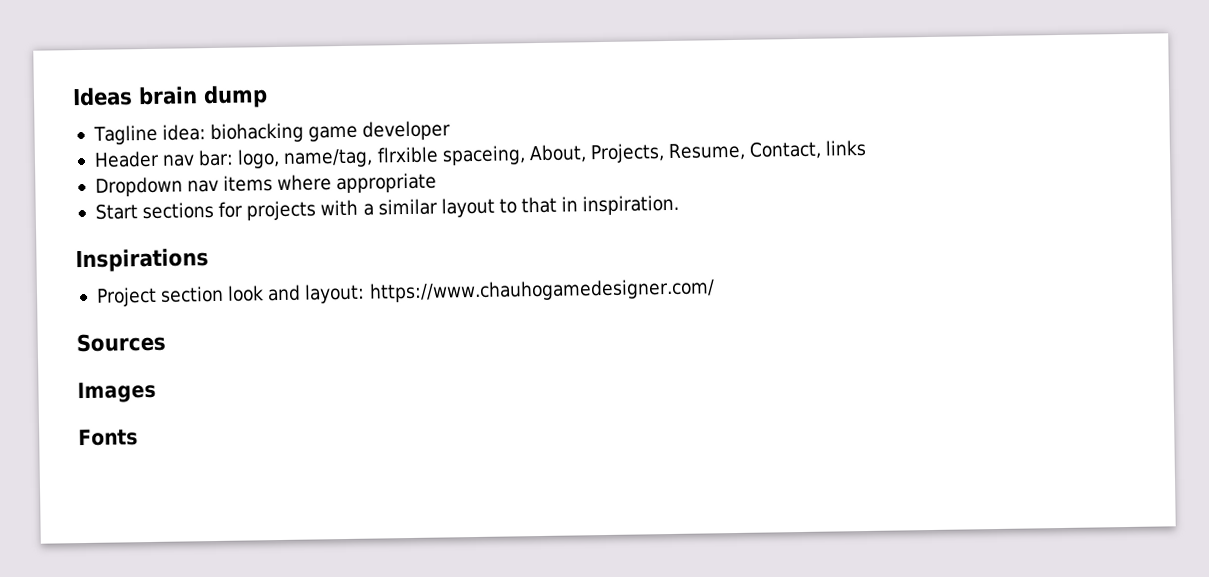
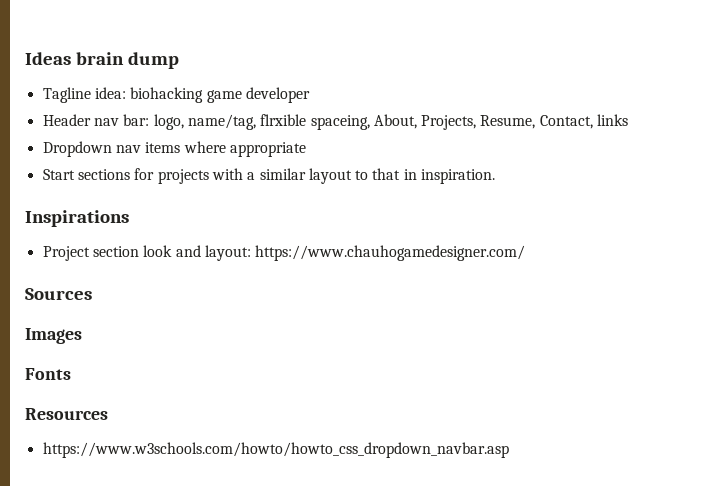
(138, 437) none -> [25,408,108,420] [42,442,509,458] // Resources // https://www.w3schools.com/howto/howto_css_dropdown_navbar.asp

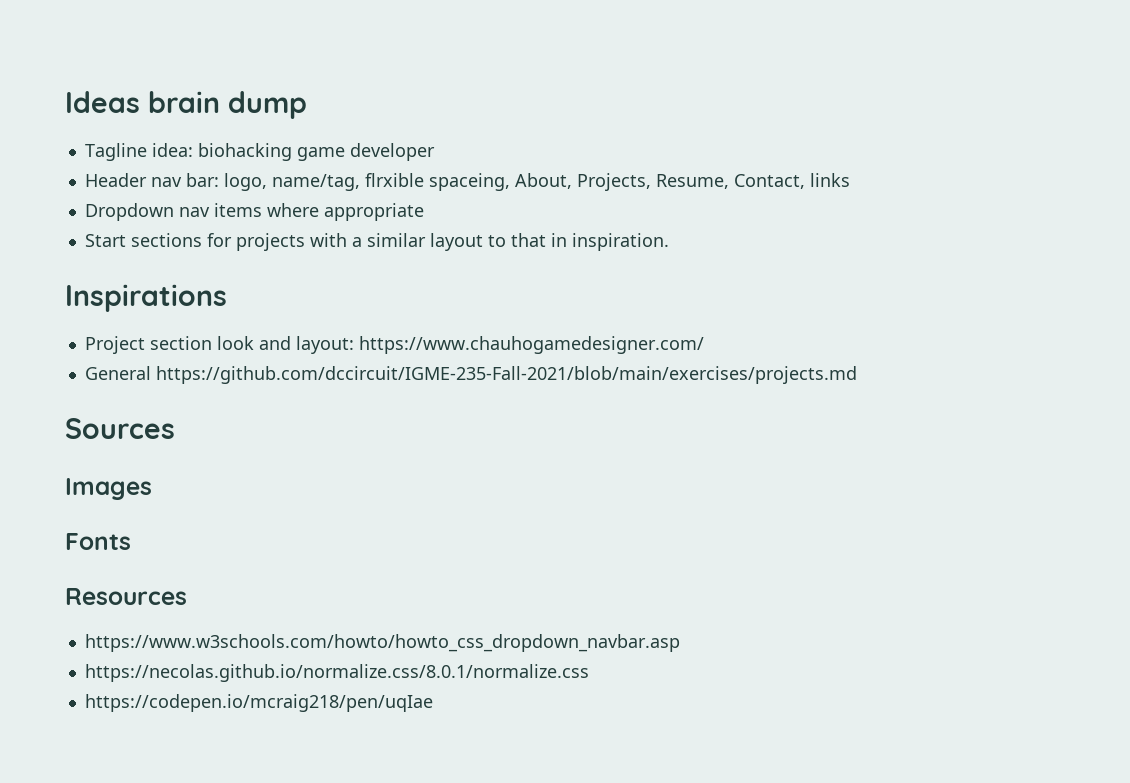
(526, 253) none -> [84,366,857,384] // General https://github.com/dccircuit/IGME-235-Fall-2021/blob/main/exercises/projects.md
(509, 450) none -> [84,664,589,682] [84,694,433,712] // https://necolas.github.io/normalize.css/8.0.1/normalize.css // https://codepen.io/mcraig218/pen/uqIae

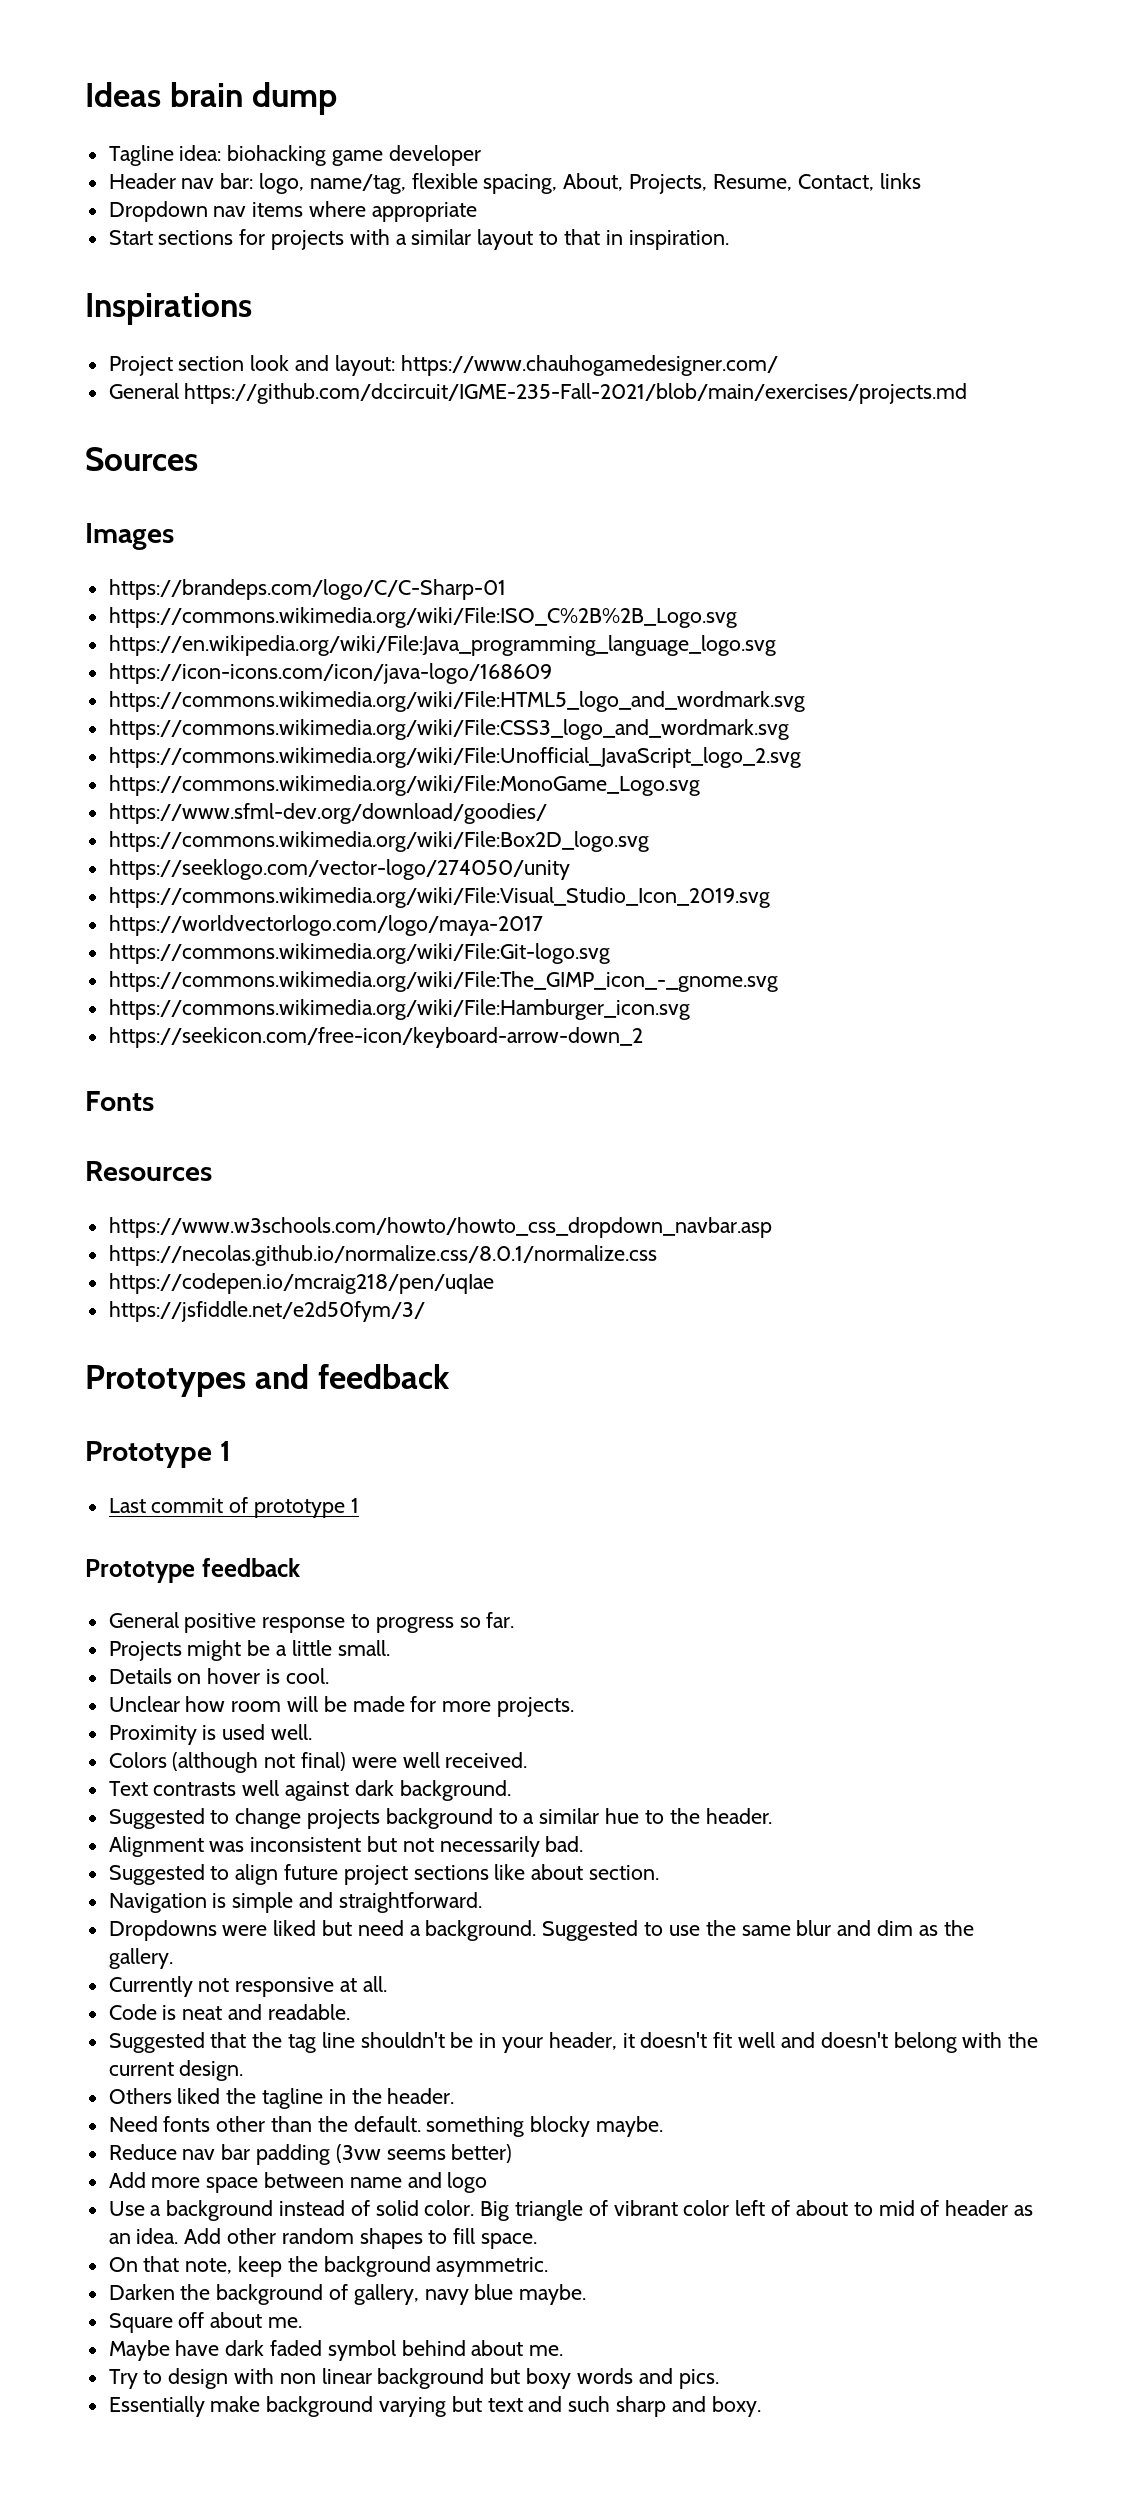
[364,173,510,191] flrxible spaceing, -> [411,173,558,194] flexible spacing,
(152, 489) none -> [108,579,506,600] [108,607,737,628] [108,635,776,656] [108,663,552,684] [108,691,805,712] [108,719,789,740] [108,747,801,768] [108,775,700,796] [108,803,547,824] [108,831,649,852] [108,859,570,880] [108,887,770,908] [108,915,543,936] [108,943,610,964] [108,971,778,992] [108,999,690,1020] [108,1027,643,1048] // https://brandeps.com/logo/C/C-Sharp-01 // https://commons.wikimedia.org/wiki/File:ISO_C%2B%2B_Logo.svg // https://en.wikipedia.org/wiki/File:Java_programming_language_logo.svg // https://icon-icons.com/icon/java-logo/168609 // https://commons.wikimedia.org/wiki/File:HTML5_logo_and_wordmark.svg // https://commons.wikimedia.org/wiki/File:CSS3_logo_and_wordmark.svg // https://commons.wikimedia.org/wiki/File:Unofficial_JavaScript_logo_2.svg // https://commons.wikimedia.org/wiki/File:MonoGame_Logo.svg // https://www.sfml-dev.org/download/goodies/ // https://commons.wikimedia.org/wiki/File:Box2D_logo.svg // https://seeklogo.com/vector-logo/274050/unity // https://commons.wikimedia.org/wiki/File:Visual_Studio_Icon_2019.svg // https://worldvectorlogo.com/logo/maya-2017 // https://commons.wikimedia.org/wiki/File:Git-logo.svg // https://commons.wikimedia.org/wiki/File:The_GIMP_icon_-_gnome.svg // https://commons.wikimedia.org/wiki/File:Hamburger_icon.svg // https://seekicon.com/free-icon/keyboard-arrow-down_2
(433, 703) none -> [108,1301,425,1322] [85,1364,451,1397] [85,1441,231,1468] [108,1497,359,1518] [85,1558,300,1583] [108,1612,515,1633] [108,1640,390,1661] [108,1668,329,1684] [108,1696,575,1717] [108,1724,313,1745] [108,1752,528,1773] [108,1780,511,1801] [108,1808,773,1829] [108,1836,584,1857] [108,1864,660,1885] [108,1892,482,1913] [108,1920,974,1941] [108,1948,173,1969] [108,1976,387,1997] [108,2004,350,2020] [108,2032,1039,2053] [108,2060,244,2081] [108,2088,455,2109] [108,2116,664,2137] [108,2144,513,2165] [108,2172,488,2193] [108,2200,1033,2221] [108,2228,538,2249] [108,2256,549,2277] [108,2284,587,2305] [108,2312,303,2333] [108,2340,564,2361] [108,2368,719,2389] [108,2396,761,2417] // https://jsfiddle.net/e2d50fym/3/ // Prototypes and feedback // Prototype 1 // Last commit of prototype 1 // Prototype feedback // General positive response to progress so far. // Projects might be a little small. // Details on hover is cool. // Unclear how room will be made for more projects. // Proximity is used well. // Colors (although not final) were well received. // Text contrasts well against dark background. // Suggested to change projects background to a similar hue to the header. // Alignment was inconsistent but not necessarily bad. // Suggested to align future project sections like about section. // Navigation is simple and straightforward. // Dropdowns were liked but need a background. Suggested to use the same blur and dim as the gallery. // Currently not responsive at all. // Code is neat and readable. // Suggested that the tag line shouldn't be in your header, it doesn't fit well and doesn't belong with the current design. // Others liked the tagline in the header. // Need fonts other than the default. something blocky maybe. // Reduce nav bar padding (3vw seems better) // Add more space between name and logo // Use a background instead of solid color. Big triangle of vibrant color left of about to mid of header as an idea. Add other random shapes to fill space. // On that note, keep the background asymmetric. // Darken the background of gallery, navy blue maybe. // Square off about me. // Maybe have dark faded symbol behind about me. // Try to design with non linear background but boxy words and pics. // Essentially make background varying but text and such sharp and boxy.

